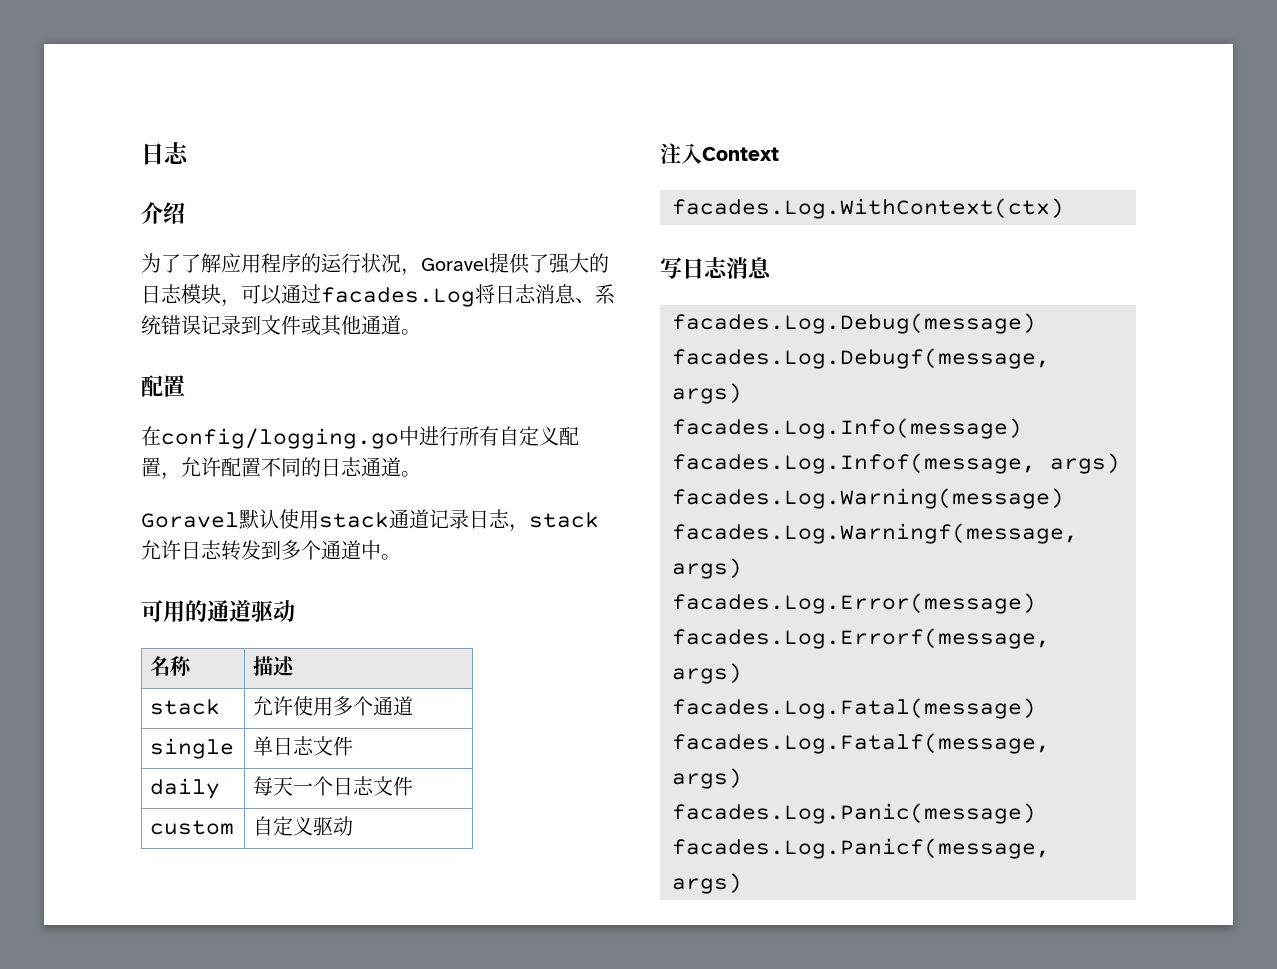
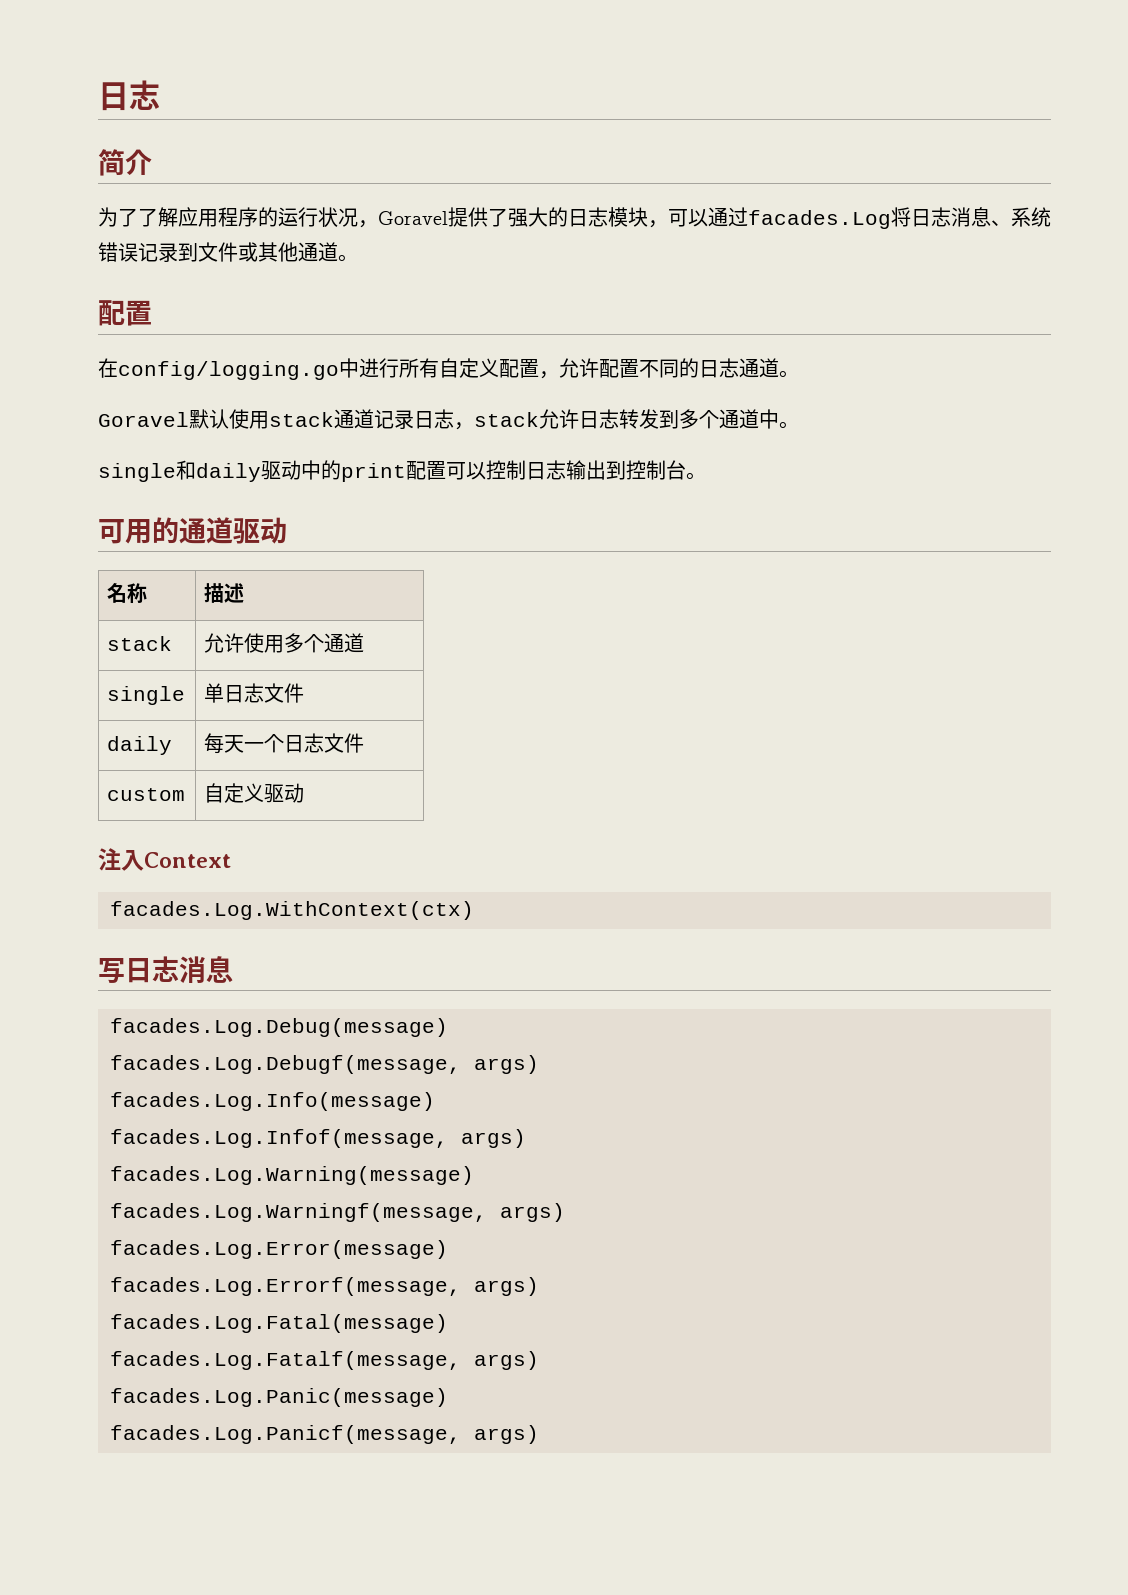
(189, 153) none -> [98,149,125,176] 简
[163,202,185,224] 绍 -> (152, 162) none
(401, 557) none -> [98,460,706,482] // single和daily驱动中的print配置可以控制日志输出到控制台。

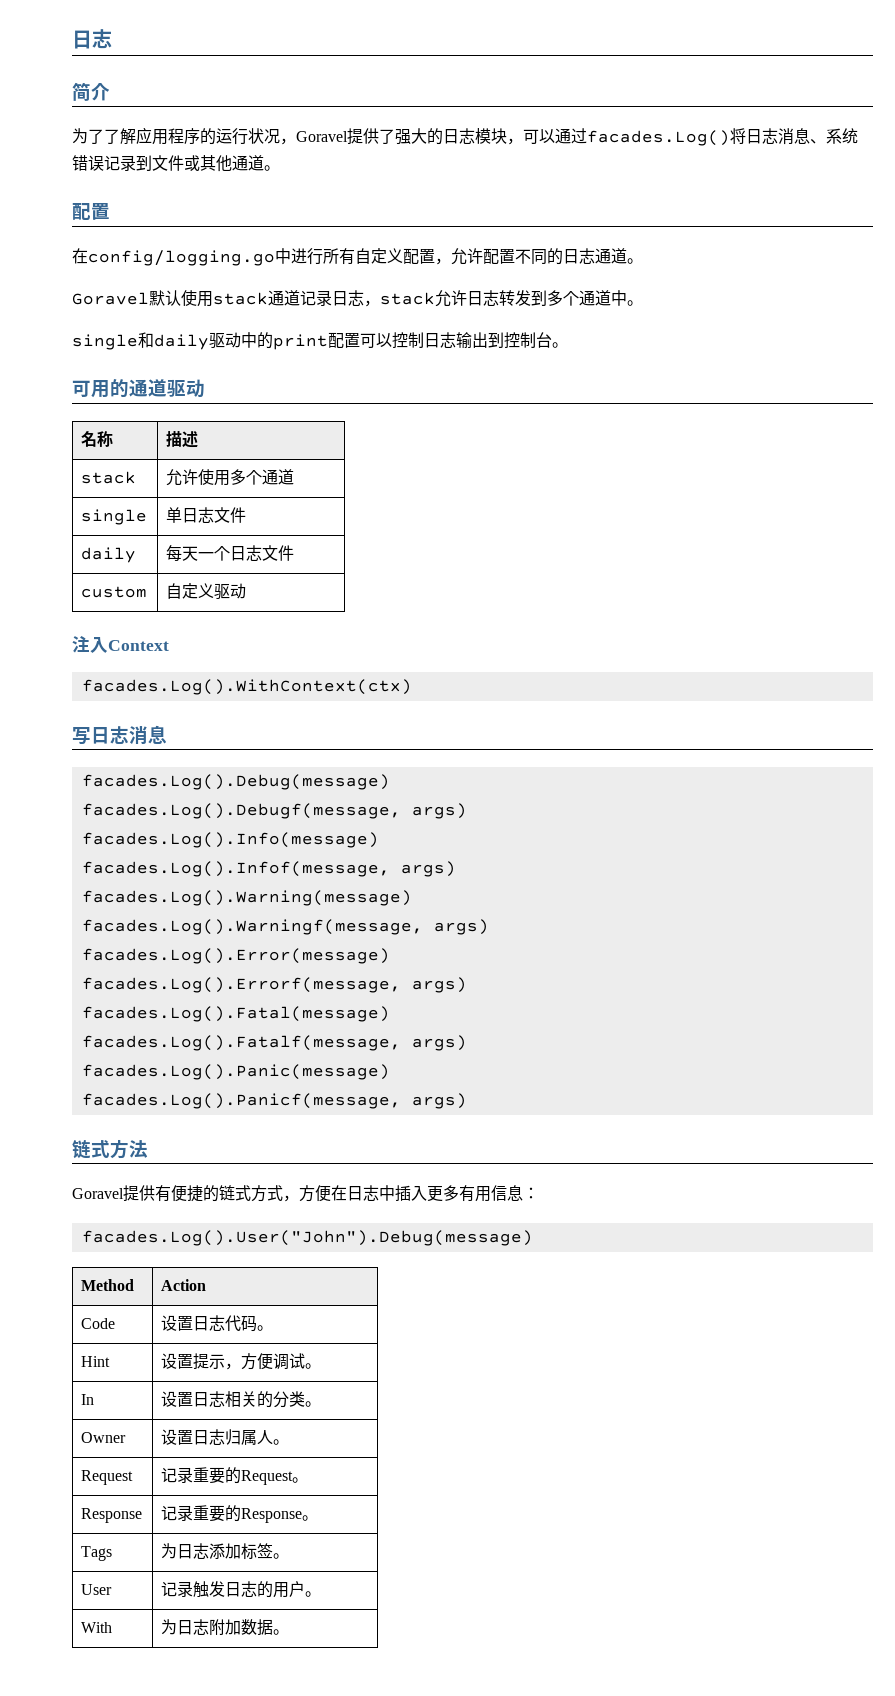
[748,210,891,229] facades.Log -> [587,130,730,146] facades.Log()
[110,901,474,920] facades.Log.WithContext(ctx) -> [81,679,412,695] facades.Log().WithContext(ctx)
[110,1018,448,1037] [110,1055,539,1074] [110,1092,435,1111] [110,1129,526,1148] [110,1166,474,1185] [110,1203,565,1222] [110,1240,448,1259] [110,1277,539,1296] [110,1314,448,1333] [110,1351,539,1370] [110,1388,448,1407] [110,1425,539,1444] facades.Log.Debug(message) // facades.Log.Debugf(message, args) // facades.Log.Info(message) // facades.Log.Infof(message, args) // facades.Log.Warning(message) // facades.Log.Warningf(message, args) // facades.Log.Error(message) // facades.Log.Errorf(message, args) // facades.Log.Fatal(message) // facades.Log.Fatalf(message, args) // facades.Log.Panic(message) // facades.Log.Panicf(message, args) -> [81,774,390,790] [81,803,467,819] [81,832,379,848] [81,861,456,877] [81,890,412,906] [81,919,489,935] [81,948,390,964] [81,977,467,993] [81,1006,390,1022] [81,1035,467,1051] [81,1064,390,1080] [81,1093,467,1109] [72,1139,148,1159] [72,1185,539,1202] [81,1230,533,1246] [81,1279,135,1291] [161,1279,207,1291] [81,1318,116,1329] [161,1315,274,1332] [81,1356,111,1367] [161,1353,322,1370] [81,1394,95,1405] [161,1391,322,1408] [81,1432,127,1443] [161,1429,290,1445] [81,1470,134,1485] [161,1467,309,1485] [81,1508,143,1523] [161,1505,319,1523] [81,1546,113,1561] [161,1543,290,1560] [81,1584,113,1595] [161,1581,322,1598] [81,1622,113,1633] [161,1619,290,1636] facades.Log().Debug(message) // facades.Log().Debugf(message, args) // facades.Log().Info(message) // facades.Log().Infof(message, args) // facades.Log().Warning(message) // facades.Log().Warningf(message, args) // facades.Log().Error(message) // facades.Log().Errorf(message, args) // facades.Log().Fatal(message) // facades.Log().Fatalf(message, args) // facades.Log().Panic(message) // facades.Log().Panicf(message, args) // 链式方法 // Goravel提供有便捷的链式方式，方便在日志中插入更多有用信息： // facades.Log().User("John").Debug(message) // Method | Action // Code | 设置日志代码。 // Hint | 设置提示，方便调试。 // In | 设置日志相关的分类。 // Owner | 设置日志归属人。 // Request | 记录重要的Request。 // Response | 记录重要的Response。 // Tags | 为日志添加标签。 // User | 记录触发日志的用户。 // With | 为日志附加数据。

